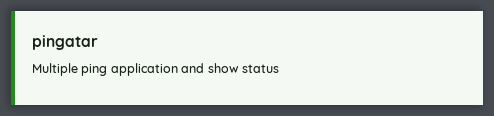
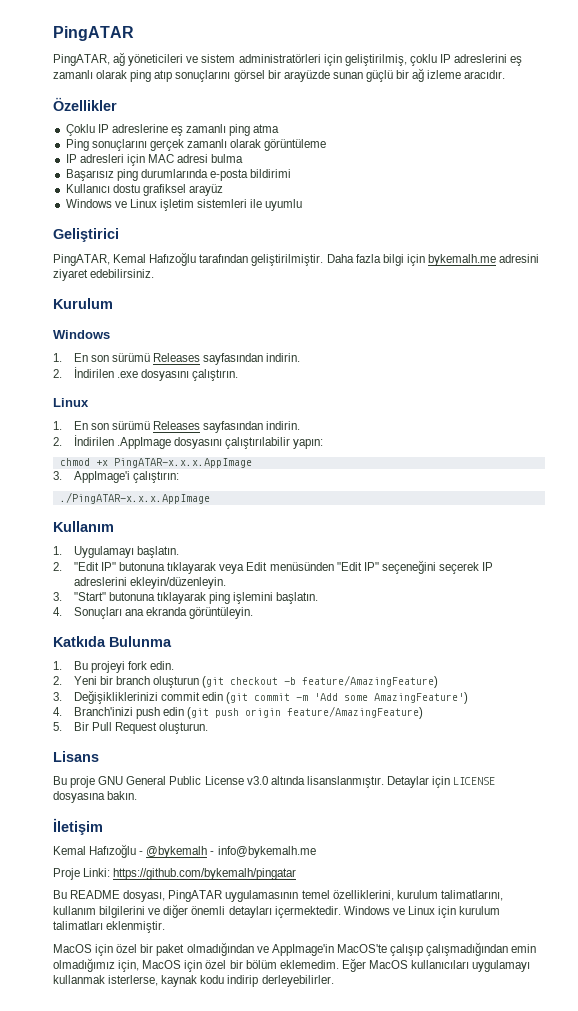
[32,35,98,50] [32,63,279,76] pingatar // Multiple ping application and show status -> [53,26,134,41] [53,52,523,66] [53,68,506,82] [53,97,117,111] [65,124,280,136] [65,139,327,151] [65,154,244,166] [65,169,292,181] [65,184,223,196] [65,199,303,211] [53,228,119,242] [53,252,540,266] [53,269,155,281] [53,298,113,309] [53,330,110,339] [53,353,301,365] [53,367,239,381] [53,398,89,407] [53,421,301,433] [53,435,324,449] [59,458,252,468] [53,471,180,483] [59,492,210,504] [53,521,114,532] [53,546,180,558] [53,560,494,574] [73,577,227,589] [53,592,319,604] [53,607,254,619] [53,636,172,647] [53,661,175,673] [53,675,439,688] [53,690,469,704] [53,706,424,719] [53,722,209,734] [53,751,99,762] [53,776,496,788] [53,791,138,803] [53,818,103,835] [53,844,316,858] [53,868,297,880] [53,890,503,902] [53,904,501,918] [53,921,166,933] [53,942,537,956] [53,958,531,972] [53,975,334,987] PingATAR // PingATAR, ağ yöneticileri ve sistem administratörleri için geliştirilmiş, çoklu IP adreslerini eş zamanlı olarak ping atıp sonuçlarını görsel bir arayüzde sunan güçlü bir ağ izleme aracıdır. // Özellikler // Çoklu IP adreslerine eş zamanlı ping atma // Ping sonuçlarını gerçek zamanlı olarak görüntüleme // IP adresleri için MAC adresi bulma // Başarısız ping durumlarında e-posta bildirimi // Kullanıcı dostu grafiksel arayüz // Windows ve Linux işletim sistemleri ile uyumlu // Geliştirici // PingATAR, Kemal Hafızoğlu tarafından geliştirilmiştir. Daha fazla bilgi için bykemalh.me adresini ziyaret edebilirsiniz. // Kurulum // Windows // 1. En son sürümü Releases sayfasından indirin. // 2. İndirilen .exe dosyasını çalıştırın. // Linux // 1. En son sürümü Releases sayfasından indirin. // 2. İndirilen .AppImage dosyasını çalıştırılabilir yapın: // chmod +x PingATAR-x.x.x.AppImage // 3. AppImage'i çalıştırın: // ./PingATAR-x.x.x.AppImage // Kullanım // 1. Uygulamayı başlatın. // 2. "Edit IP" butonuna tıklayarak veya Edit menüsünden "Edit IP" seçeneğini seçerek IP adreslerini ekleyin/düzenleyin. // 3. "Start" butonuna tıklayarak ping işlemini başlatın. // 4. Sonuçları ana ekranda görüntüleyin. // Katkıda Bulunma // 1. Bu projeyi fork edin. // 2. Yeni bir branch oluşturun (git checkout -b feature/AmazingFeature) // 3. Değişikliklerinizi commit edin (git commit -m 'Add some AmazingFeature') // 4. Branch'inizi push edin (git push origin feature/AmazingFeature) // 5. Bir Pull Request oluşturun. // Lisans // Bu proje GNU General Public License v3.0 altında lisanslanmıştır. Detaylar için LICENSE dosyasına bakın. // İletişim // Kemal Hafızoğlu - @bykemalh - info@bykemalh.me // Proje Linki: https://github.com/bykemalh/pingatar // Bu README dosyası, PingATAR uygulamasının temel özelliklerini, kurulum talimatlarını, kullanım bilgilerini ve diğer önemli detayları içermektedir. Windows ve Linux için kurulum talimatları eklenmiştir. // MacOS için özel bir paket olmadığından ve AppImage'in MacOS'te çalışıp çalışmadığından emin olmadığımız için, MacOS için özel bir bölüm eklemedim. Eğer MacOS kullanıcıları uygulamayı kullanmak isterlerse, kaynak kodu indirip derleyebilirler.

